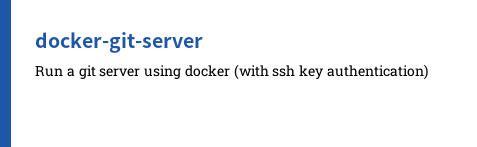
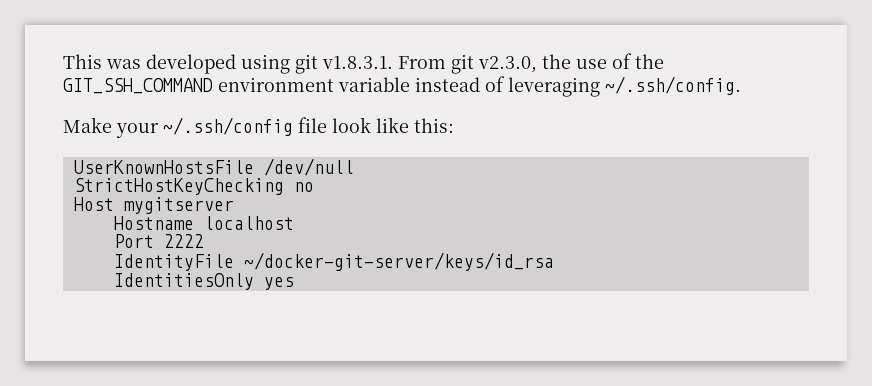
[35,32,203,53] [35,64,429,80] docker-git-server // Run a git server using docker (with ssh key authentication) -> [63,53,664,74] [63,76,741,97] [63,117,454,138] [73,158,354,176] [73,178,314,195] [73,197,234,214] [113,216,294,230] [113,234,204,248] [113,252,554,271] [113,273,294,290] This was developed using git v1.8.3.1. From git v2.3.0, the use of the GIT_SSH_COMMAND environment variable instead of leveraging ~/.ssh/config. // Make your ~/.ssh/config file look like this: // UserKnownHostsFile /dev/null // StrictHostKeyChecking no // Host mygitserver // Hostname localhost // Port 2222 // IdentityFile ~/docker-git-server/keys/id_rsa // IdentitiesOnly yes

